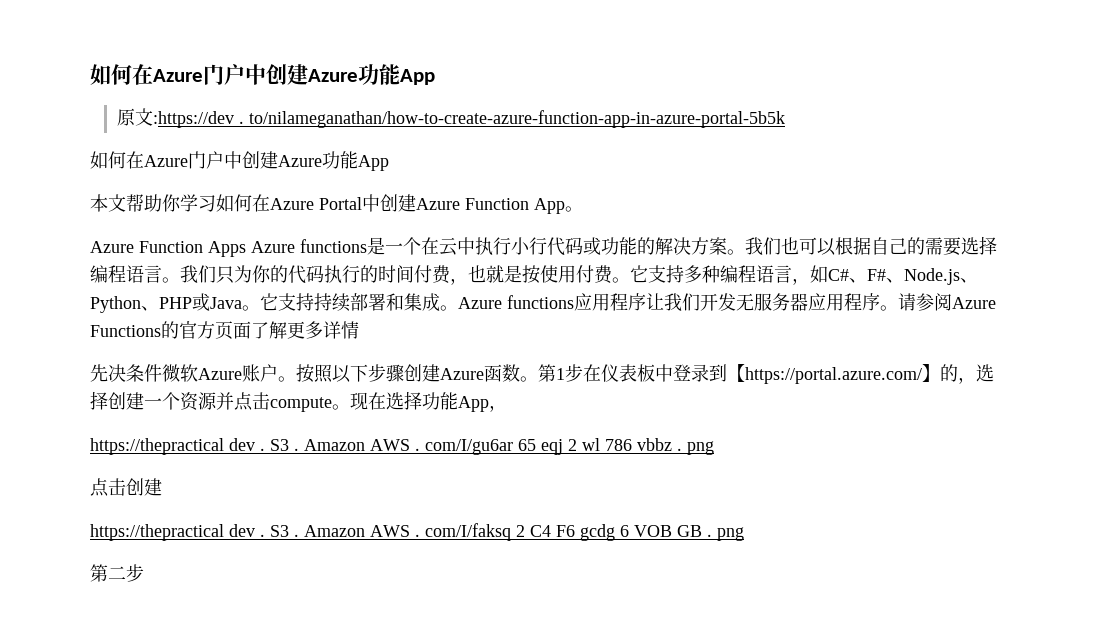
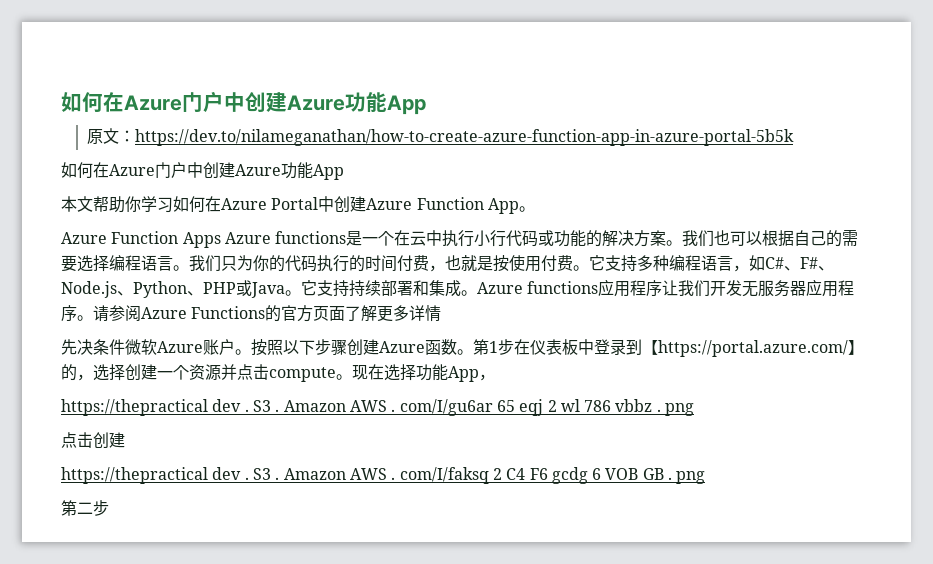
[152,110,785,128] :https://dev . to/nilameganathan/how-to-create-azure-function-app-in-azure-portal-5b5k -> [118,129,794,146] ：https://dev.to/nilameganathan/how-to-create-azure-function-app-in-azure-portal-5b5k

